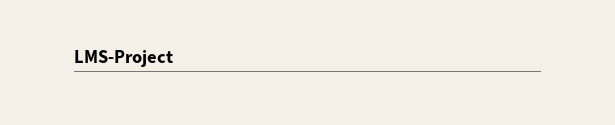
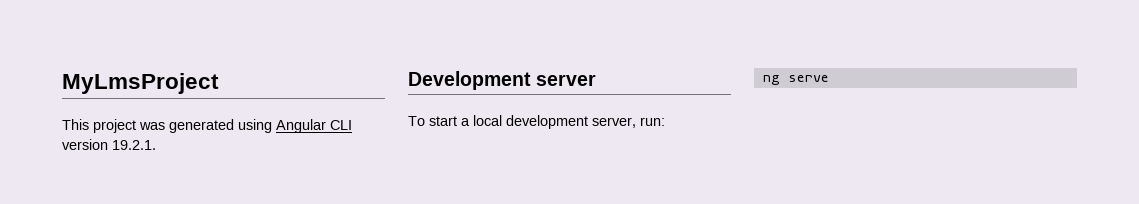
[74,50,173,67] LMS-Project -> [62,73,219,94] [62,119,352,133] [62,139,156,150] [408,71,597,90] [408,115,665,129] [762,75,829,85] MyLmsProject // This project was generated using Angular CLI version 19.2.1. // Development server // To start a local development server, run: // ng serve

